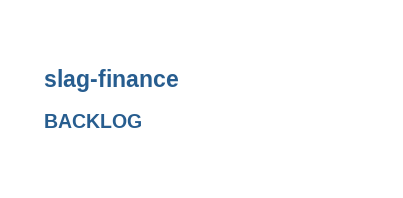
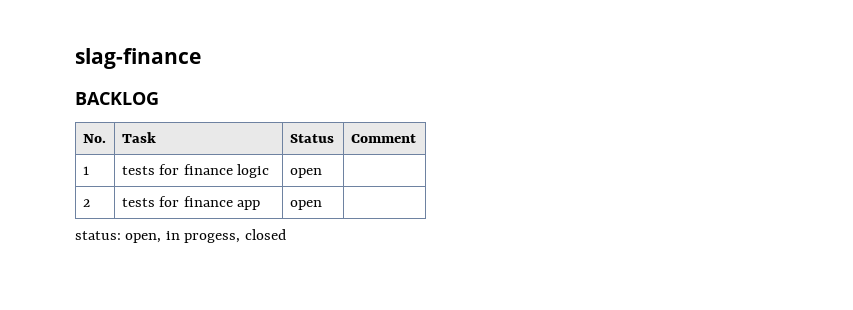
(142, 121) none -> [82,134,106,143] [121,132,156,143] [289,134,334,143] [350,134,416,143] [82,166,89,175] [121,164,270,178] [289,168,322,178] [82,199,90,207] [121,196,261,210] [289,200,322,210] [75,229,286,243] // No. | Task | Status | Comment // 1 | tests for finance logic | open | // 2 | tests for finance app | open | // status: open, in progess, closed

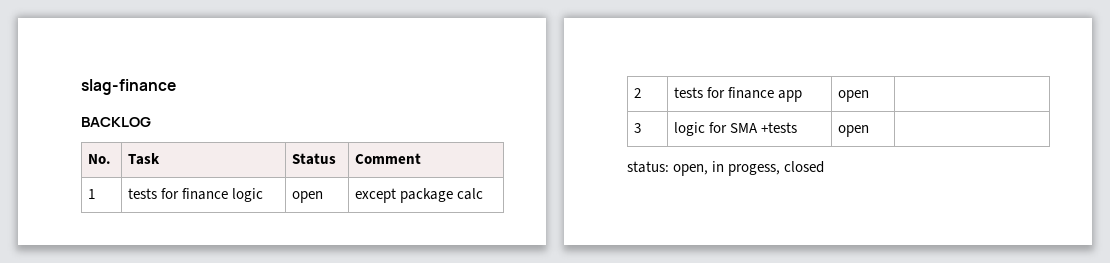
(322, 173) none -> [355,188,484,203] except package calc
(322, 205) none -> [634,123,642,133] [674,122,798,136] [838,125,870,137] // 3 | logic for SMA +tests | open |

